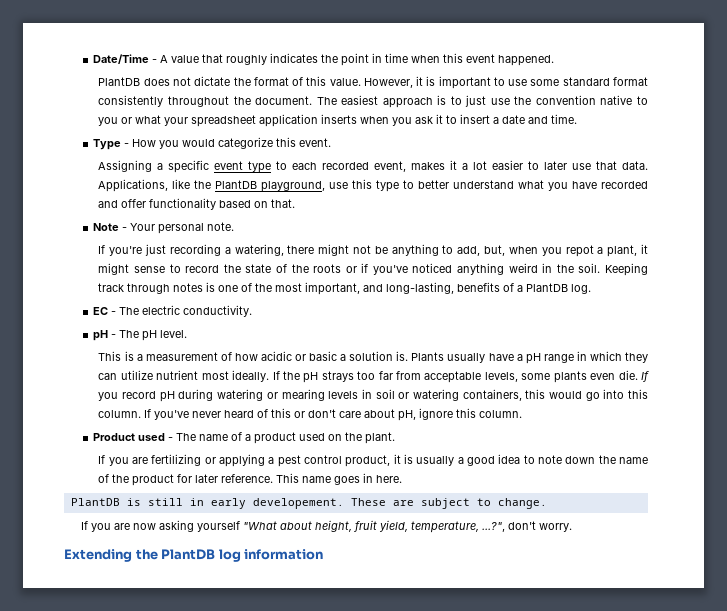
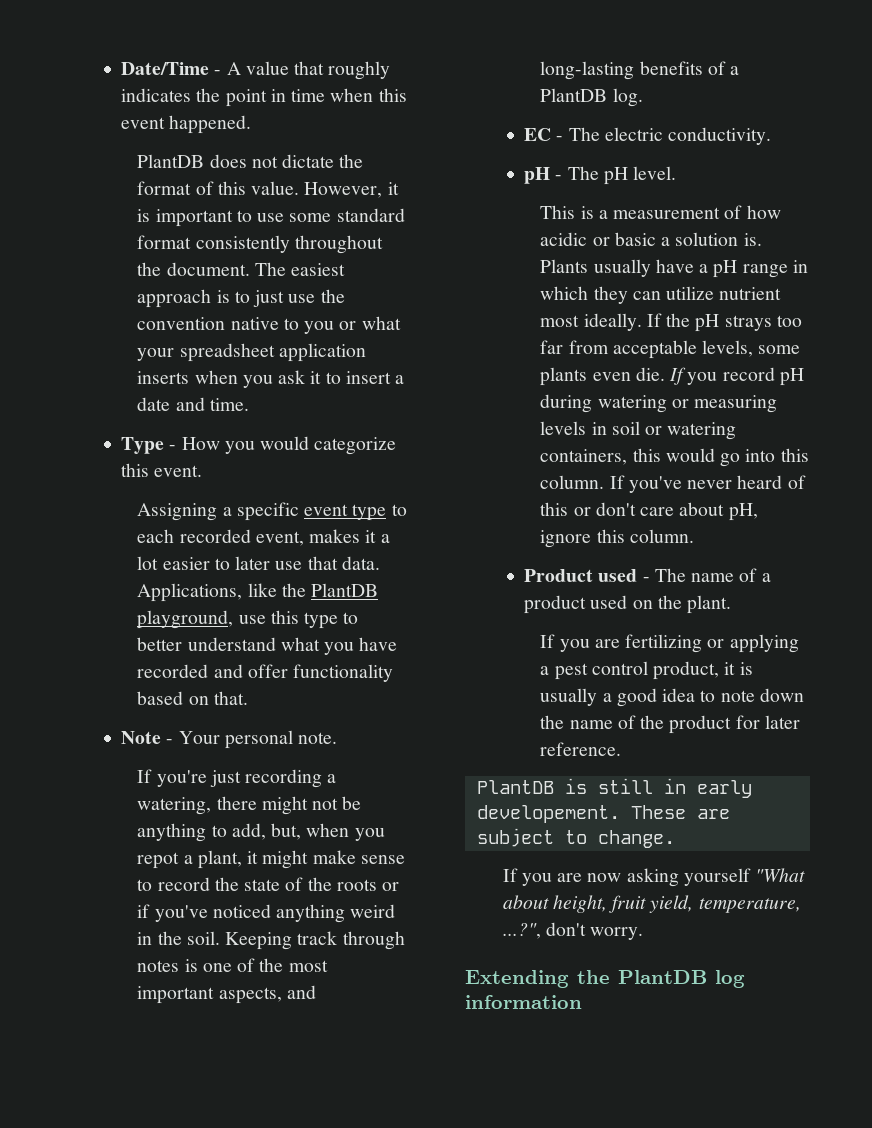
(130, 269) none -> [312,850,356,864] make
[305,282,455,295] important, and long-lasting, -> [137,985,316,1004] [540,61,635,80] important aspects, and long-lasting
[281,389,325,401] mearing -> [694,395,778,413] measuring
[276,473,403,485] This name goes in here. -> (622, 749) none

